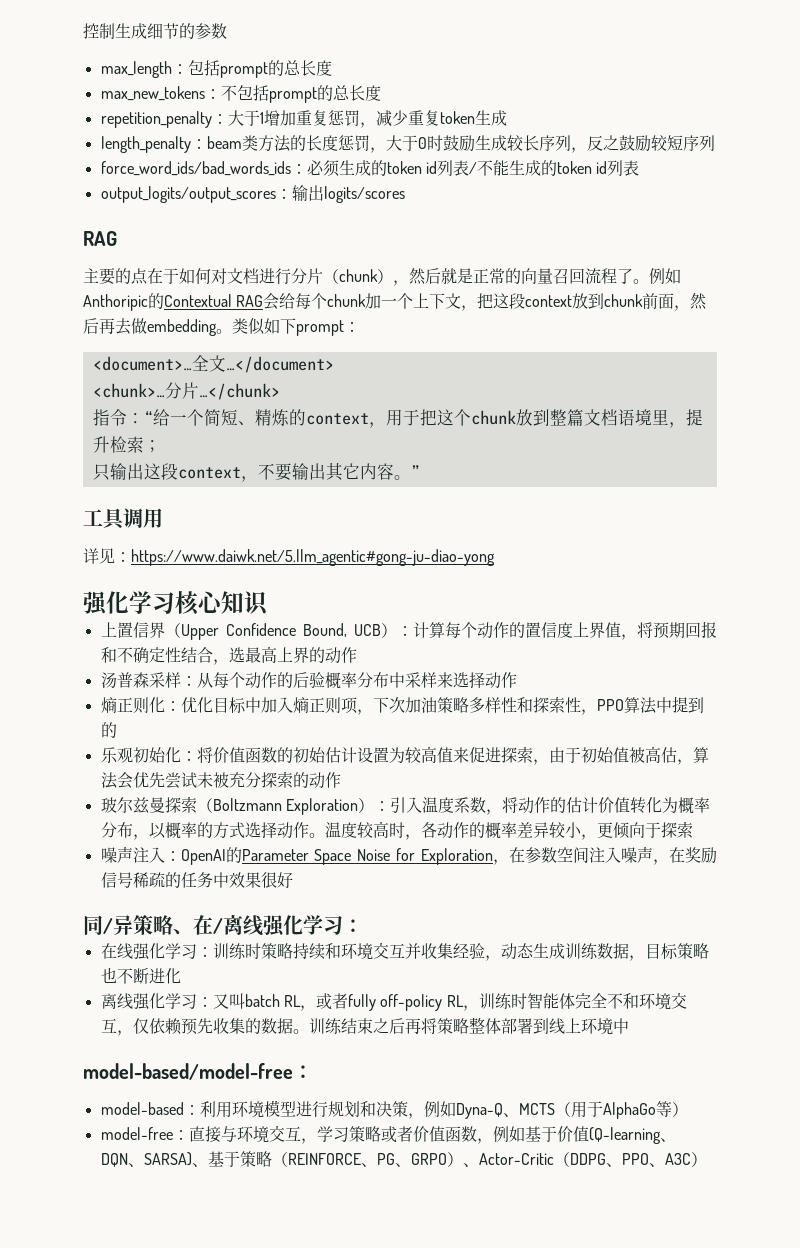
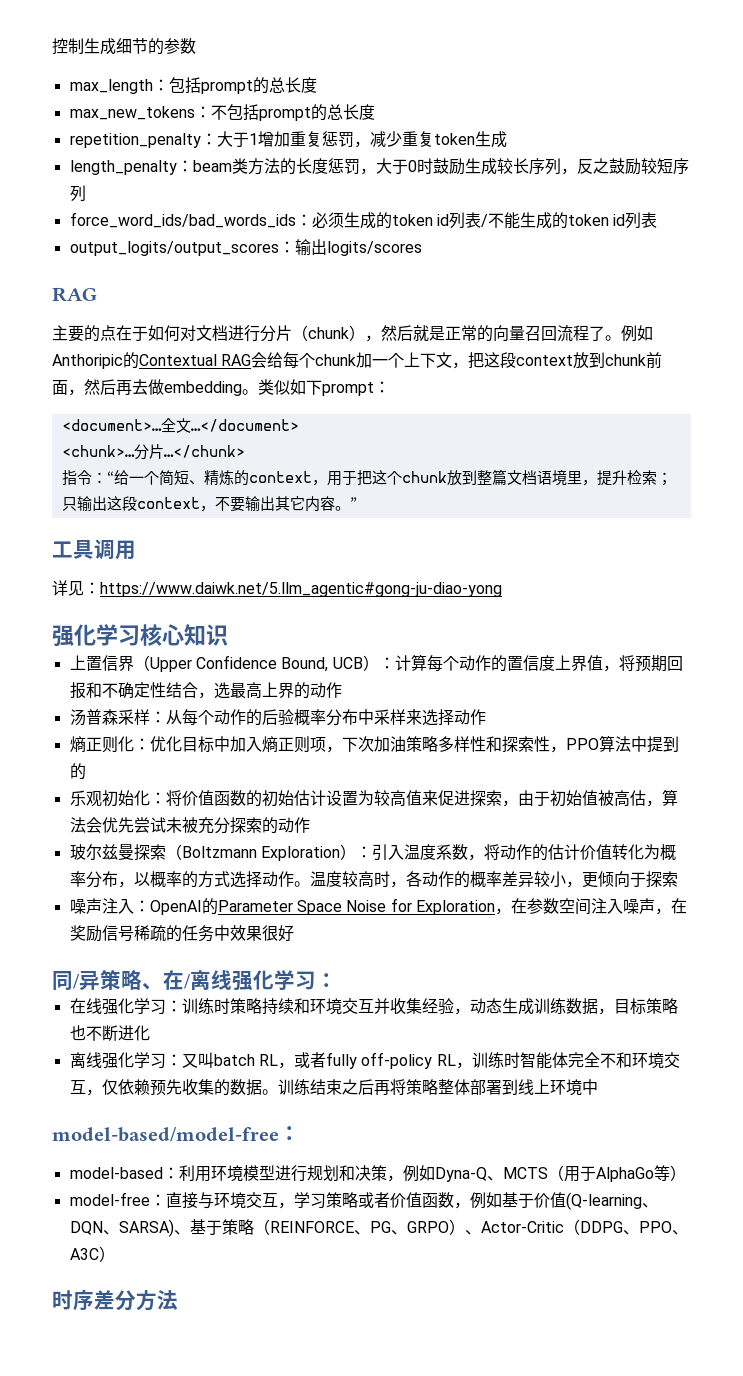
(707, 1159) none -> [52,1290,178,1311] // 时序差分方法

